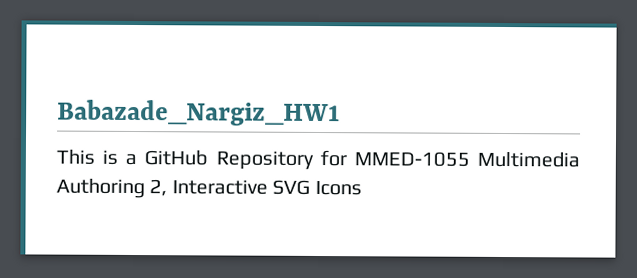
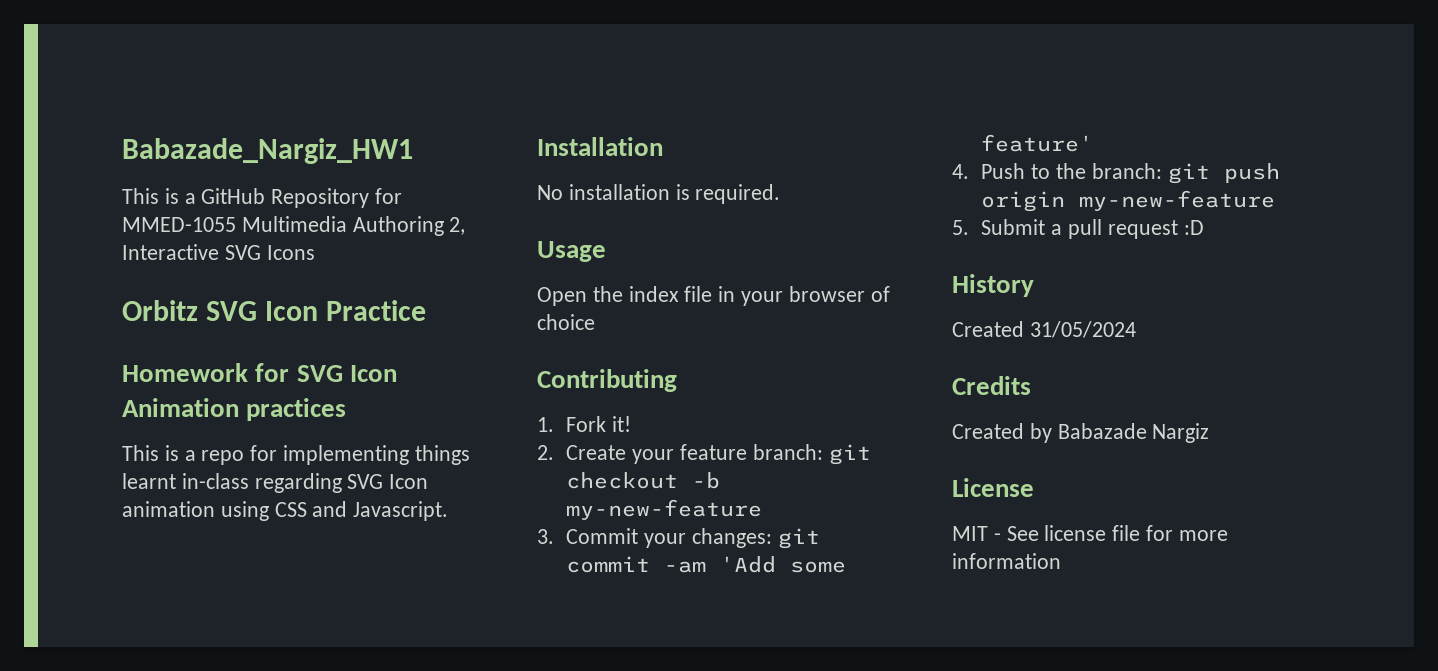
(362, 188) none -> [122,300,427,321] [122,363,397,382] [122,398,347,421] [122,445,470,465] [122,473,429,493] [122,501,449,521] [537,137,663,156] [537,184,781,204] [537,241,606,262] [537,286,890,306] [537,314,595,330] [537,369,677,392] [537,416,632,432] [537,444,871,465] [566,472,721,489] [566,499,763,520] [537,528,820,549] [566,556,847,573] [981,134,1094,152] [952,163,1280,184] [981,190,1276,212] [952,219,1204,239] [952,274,1034,297] [952,321,1136,338] [952,376,1031,395] [952,423,1210,443] [952,478,1034,497] [952,525,1228,541] [952,553,1061,569] // Orbitz SVG Icon Practice // Homework for SVG Icon Animation practices // This is a repo for implementing things learnt in-class regarding SVG Icon animation using CSS and Javascript. // Installation // No installation is required. // Usage // Open the index file in your browser of choice // Contributing // 1. Fork it! // 2. Create your feature branch: git checkout -b my-new-feature // 3. Commit your changes: git commit -am 'Add some feature' // 4. Push to the branch: git push origin my-new-feature // 5. Submit a pull request :D // History // Created 31/05/2024 // Credits // Created by Babazade Nargiz // License // MIT - See license file for more information

